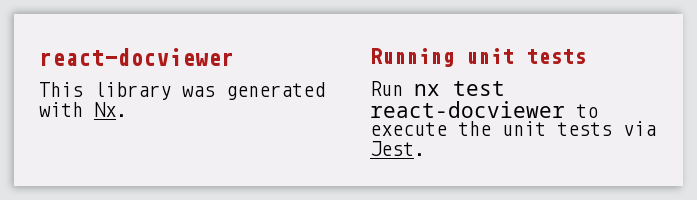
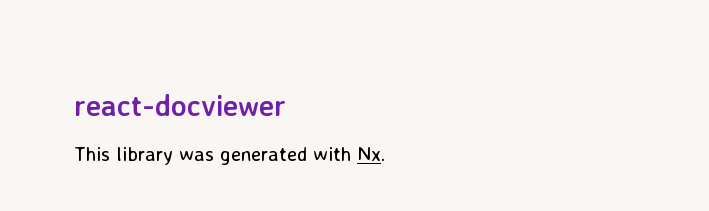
[370,48,586,67] [370,81,505,96] [370,101,598,118] [370,121,656,136] [370,141,425,156] // Running unit tests // Run nx test react-docviewer to execute the unit tests via Jest. -> (385, 154) none

